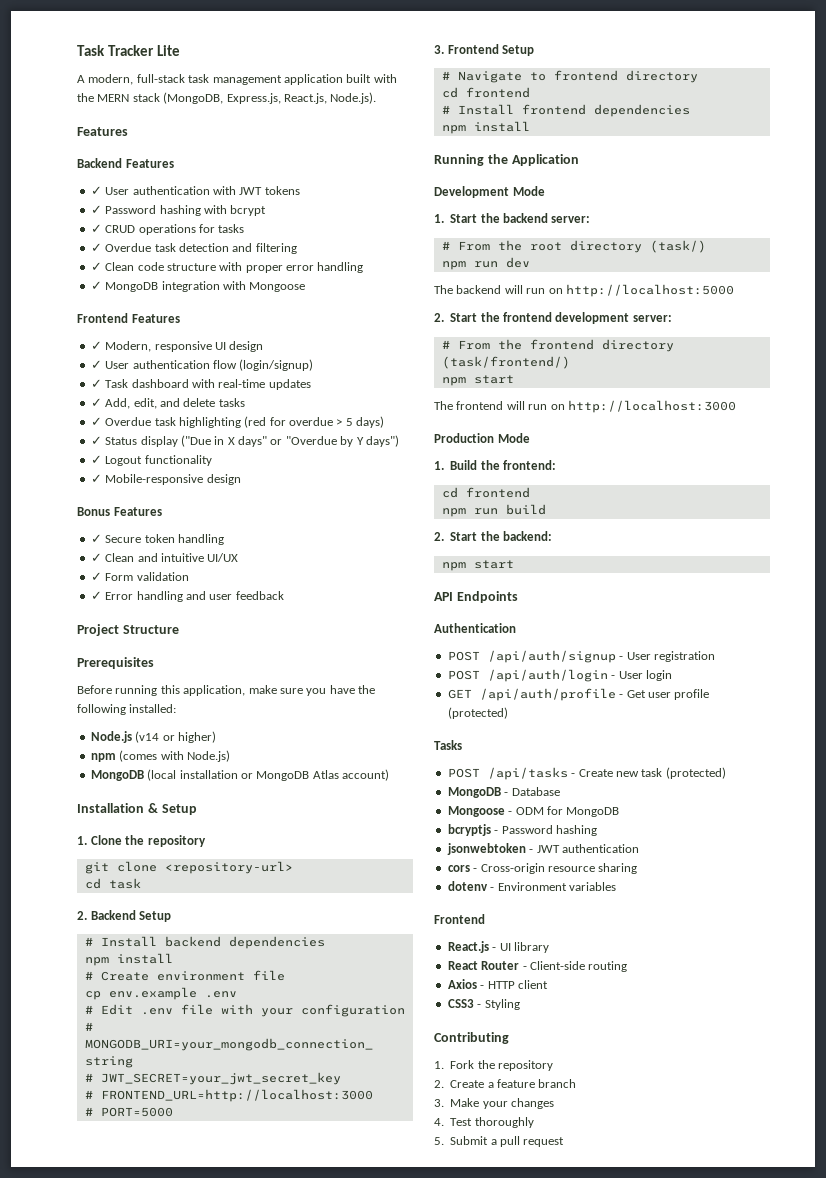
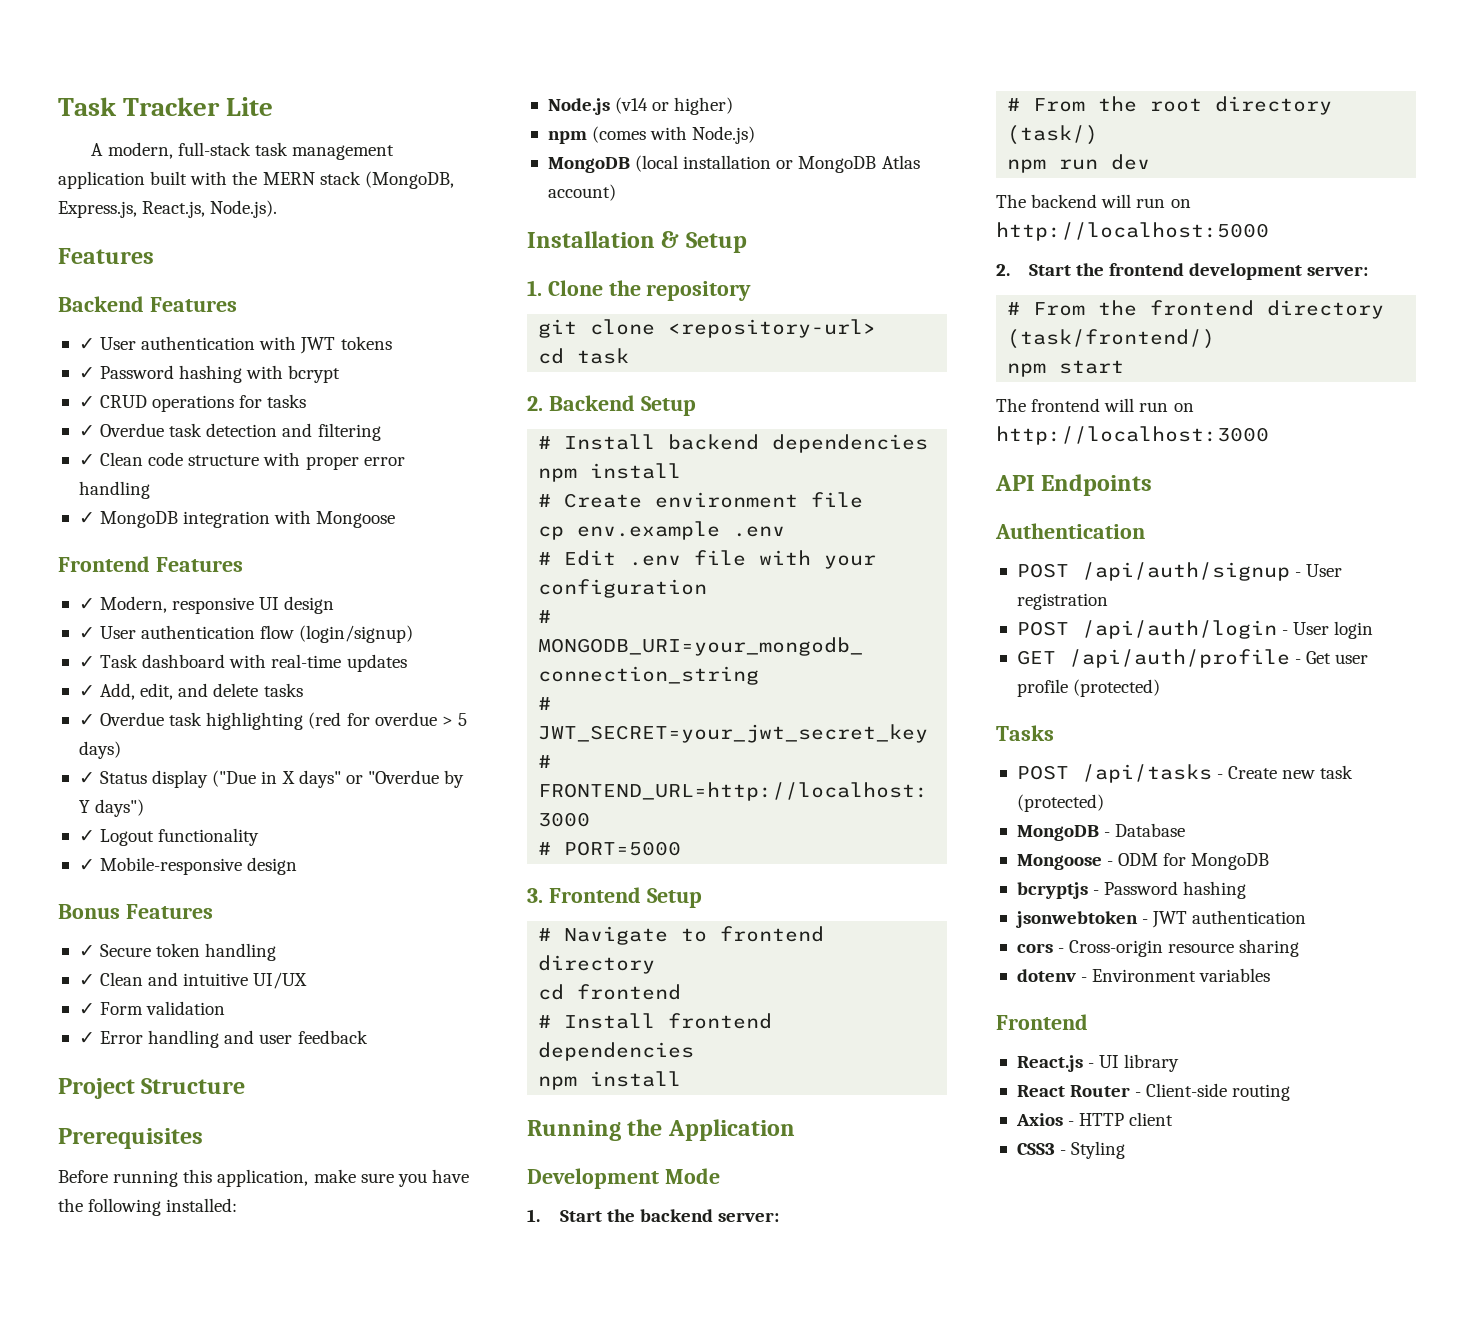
[434,433,530,443] [434,460,556,470] [441,487,530,498] [441,504,546,517] [434,531,552,541] [441,560,514,571] // Production Mode // 1. Build the frontend: // cd frontend // npm run build // 2. Start the backend: // npm start -> (1269, 435) none
[434,1032,509,1044] [434,1060,553,1071] [434,1079,577,1088] [434,1098,554,1109] [434,1117,534,1128] [434,1136,565,1147] // Contributing // 1. Fork the repository // 2. Create a feature branch // 3. Make your changes // 4. Test thoroughly // 5. Submit a pull request -> (1126, 1150) none

